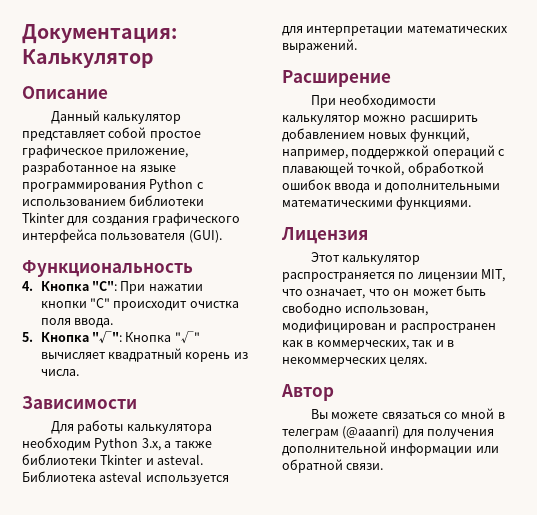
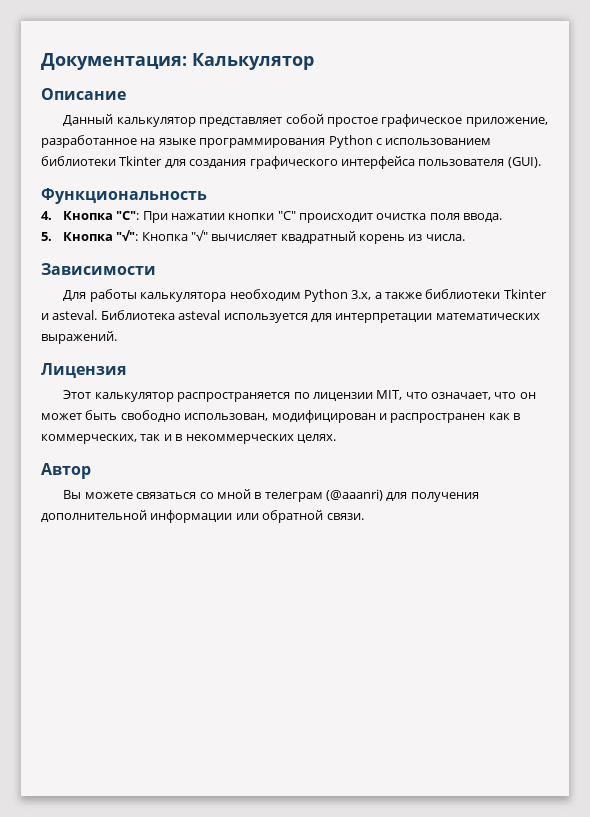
[282,70,391,87] [310,94,437,108] [282,115,478,125] [282,128,469,142] [282,145,506,159] [282,162,484,176] [282,179,501,193] [282,197,472,210] // Расширение // При необходимости калькулятор можно расширить добавлением новых функций, например, поддержкой операций с плавающей точкой, обработкой ошибок ввода и дополнительными математическими функциями. -> (117, 337) none

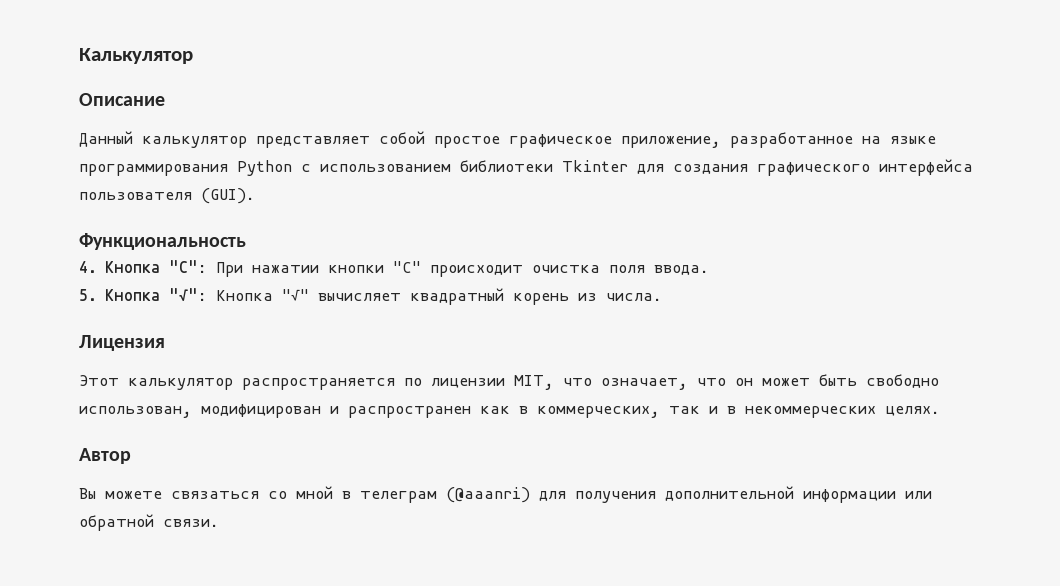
[41,53,187,70] Документация: -> (79, 56) none
[41,263,156,275] [63,289,547,302] [41,310,540,323] [41,331,117,344] // Зависимости // Для работы калькулятора необходим Python 3.x, а также библиотеки Tkinter и asteval. Библиотека asteval используется для интерпретации математических выражений. -> (663, 297) none

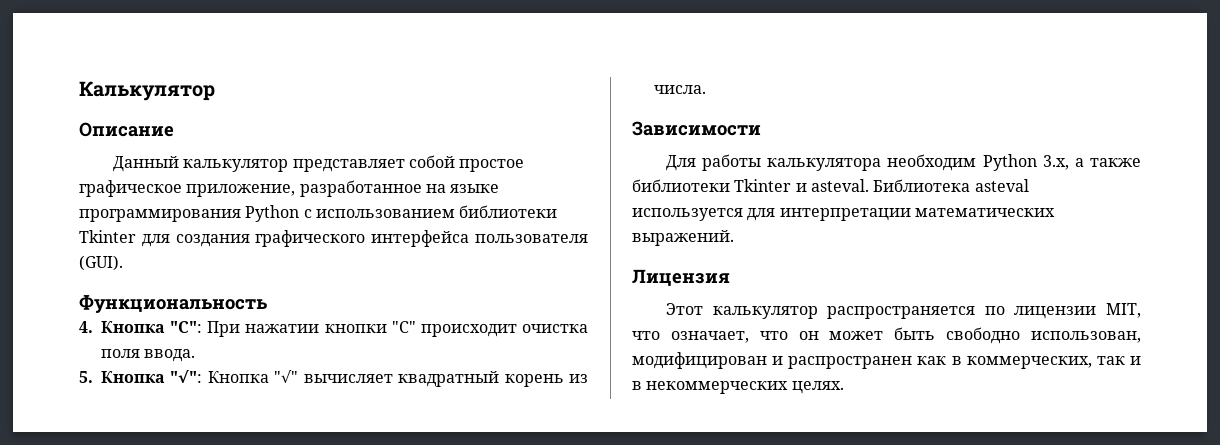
(663, 297) none -> [632,121,761,136] [665,154,1141,171] [632,179,1029,192] [632,208,1055,221] [632,230,734,246] // Зависимости // Для работы калькулятора необходим Python 3.x, а также библиотеки Tkinter и asteval. Библиотека asteval используется для интерпретации математических выражений.
[79,448,131,464] [79,486,932,503] [79,514,219,531] // Автор // Вы можете связаться со мной в телеграм (@aaanri) для получения дополнительной информации или обратной связи. -> (844, 387) none

